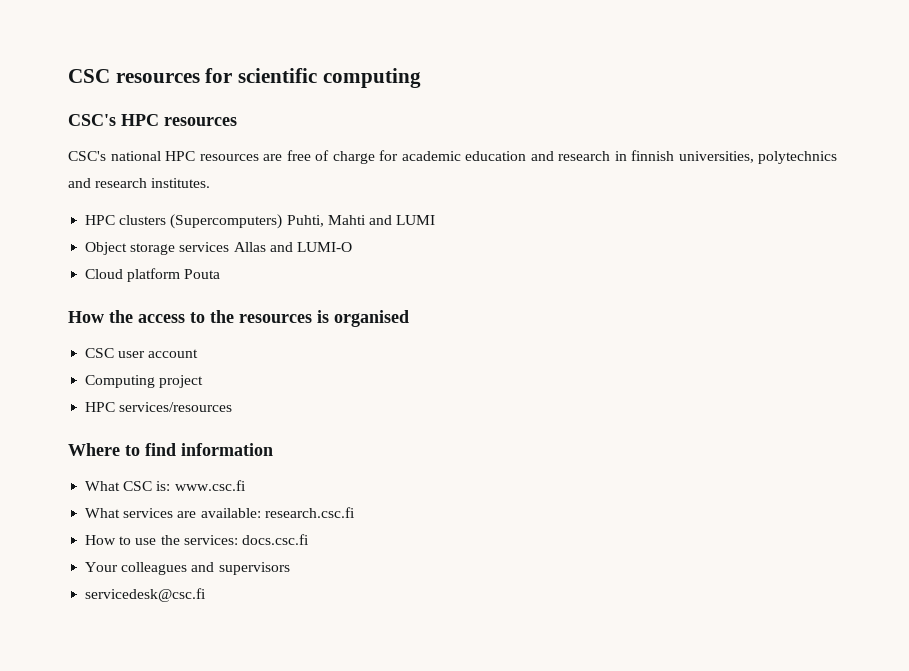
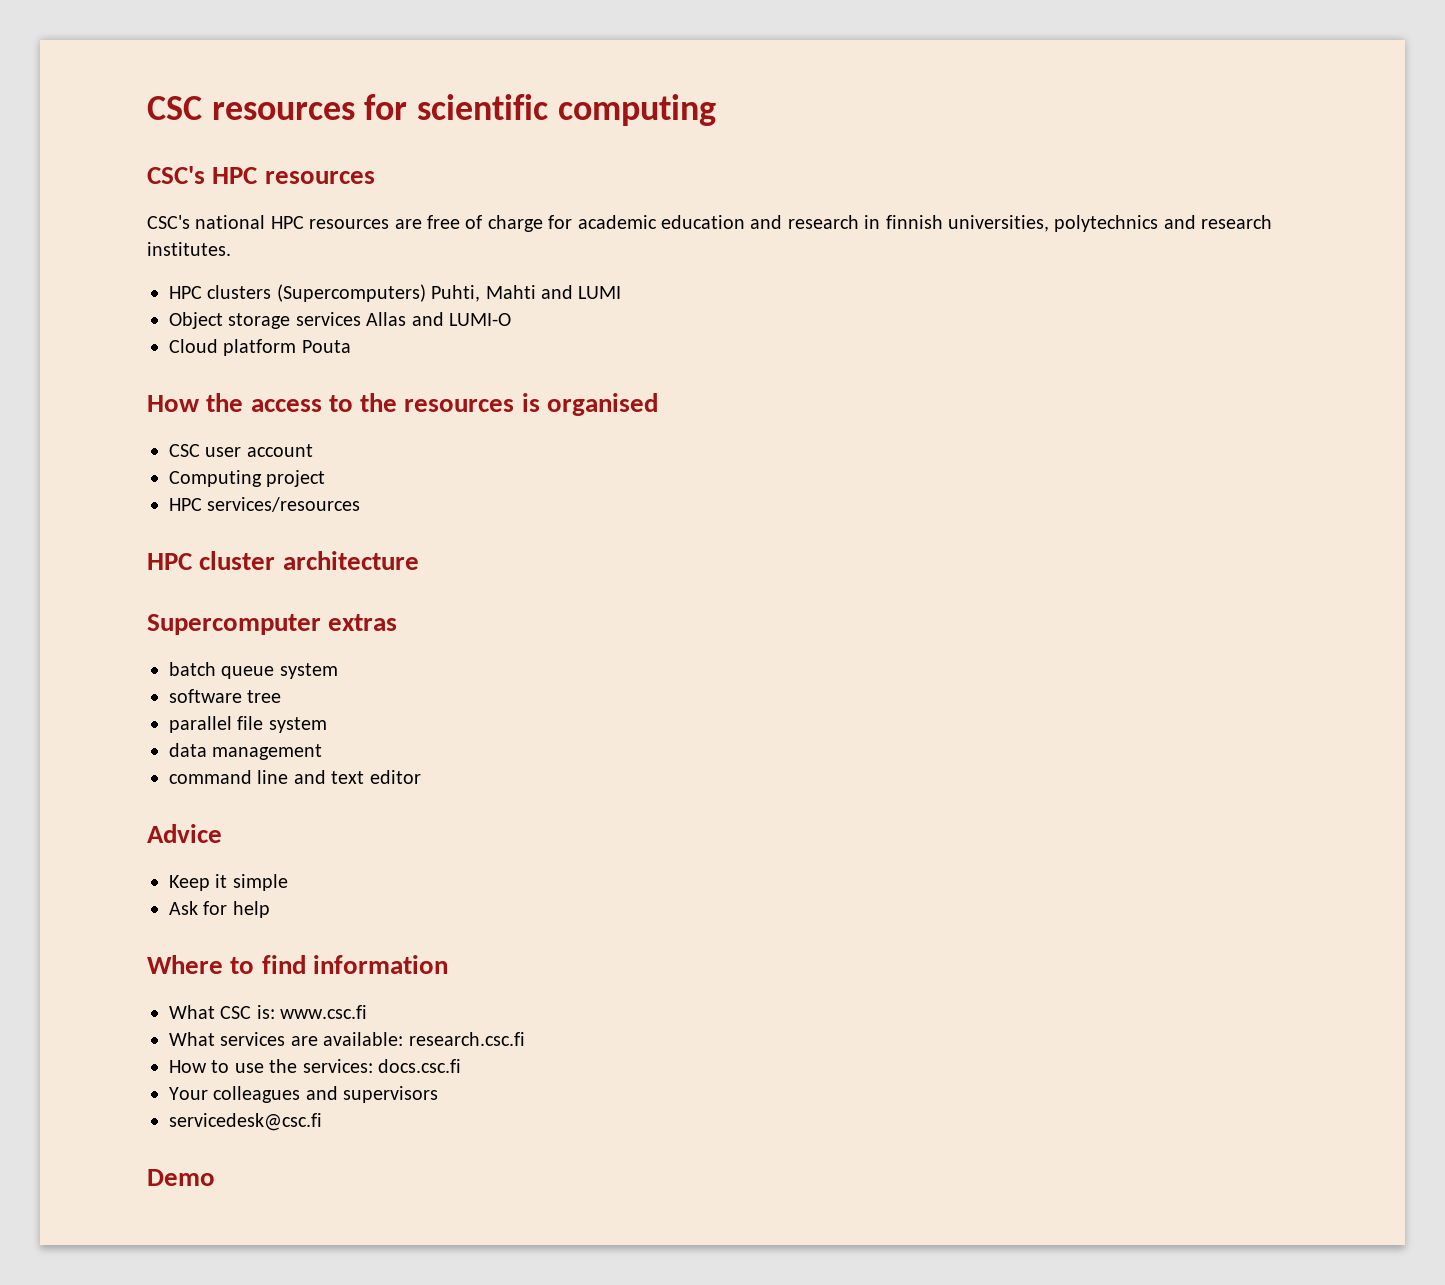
(233, 407) none -> [147,551,419,570] [147,614,398,635] [169,662,338,679] [169,689,282,703] [169,716,327,733] [169,743,323,760] [169,770,421,784] [147,824,222,843] [169,874,288,891] [169,901,270,918] // HPC cluster architecture // Supercomputer extras // batch queue system // software tree // parallel file system // data management // command line and text editor // Advice // Keep it simple // Ask for help
(207, 595) none -> [147,1169,215,1186] // Demo

